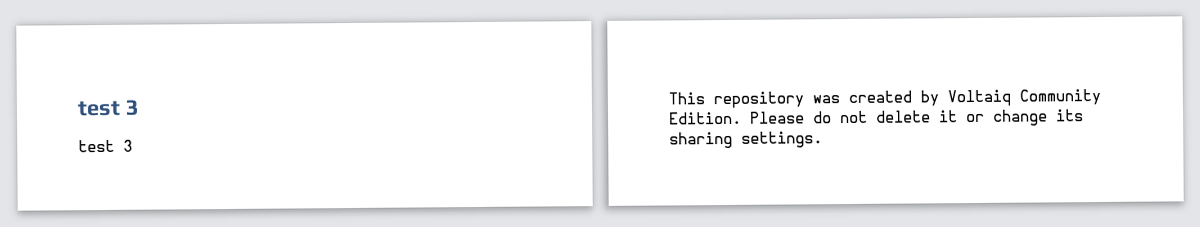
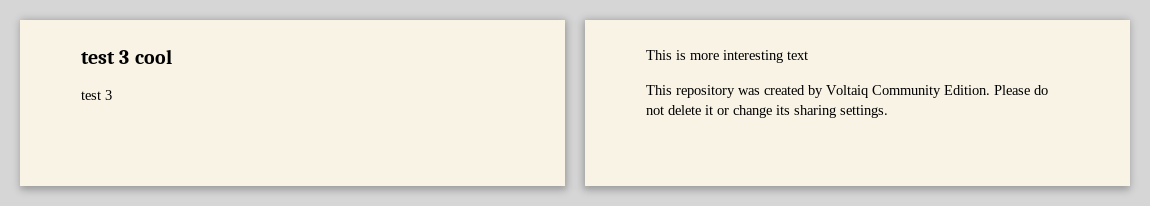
[77,99,140,117] [78,139,133,153] test 3 // test 3 -> [81,49,172,64] [81,90,112,100] [646,50,808,63] test 3 cool // test 3 // This is more interesting text

